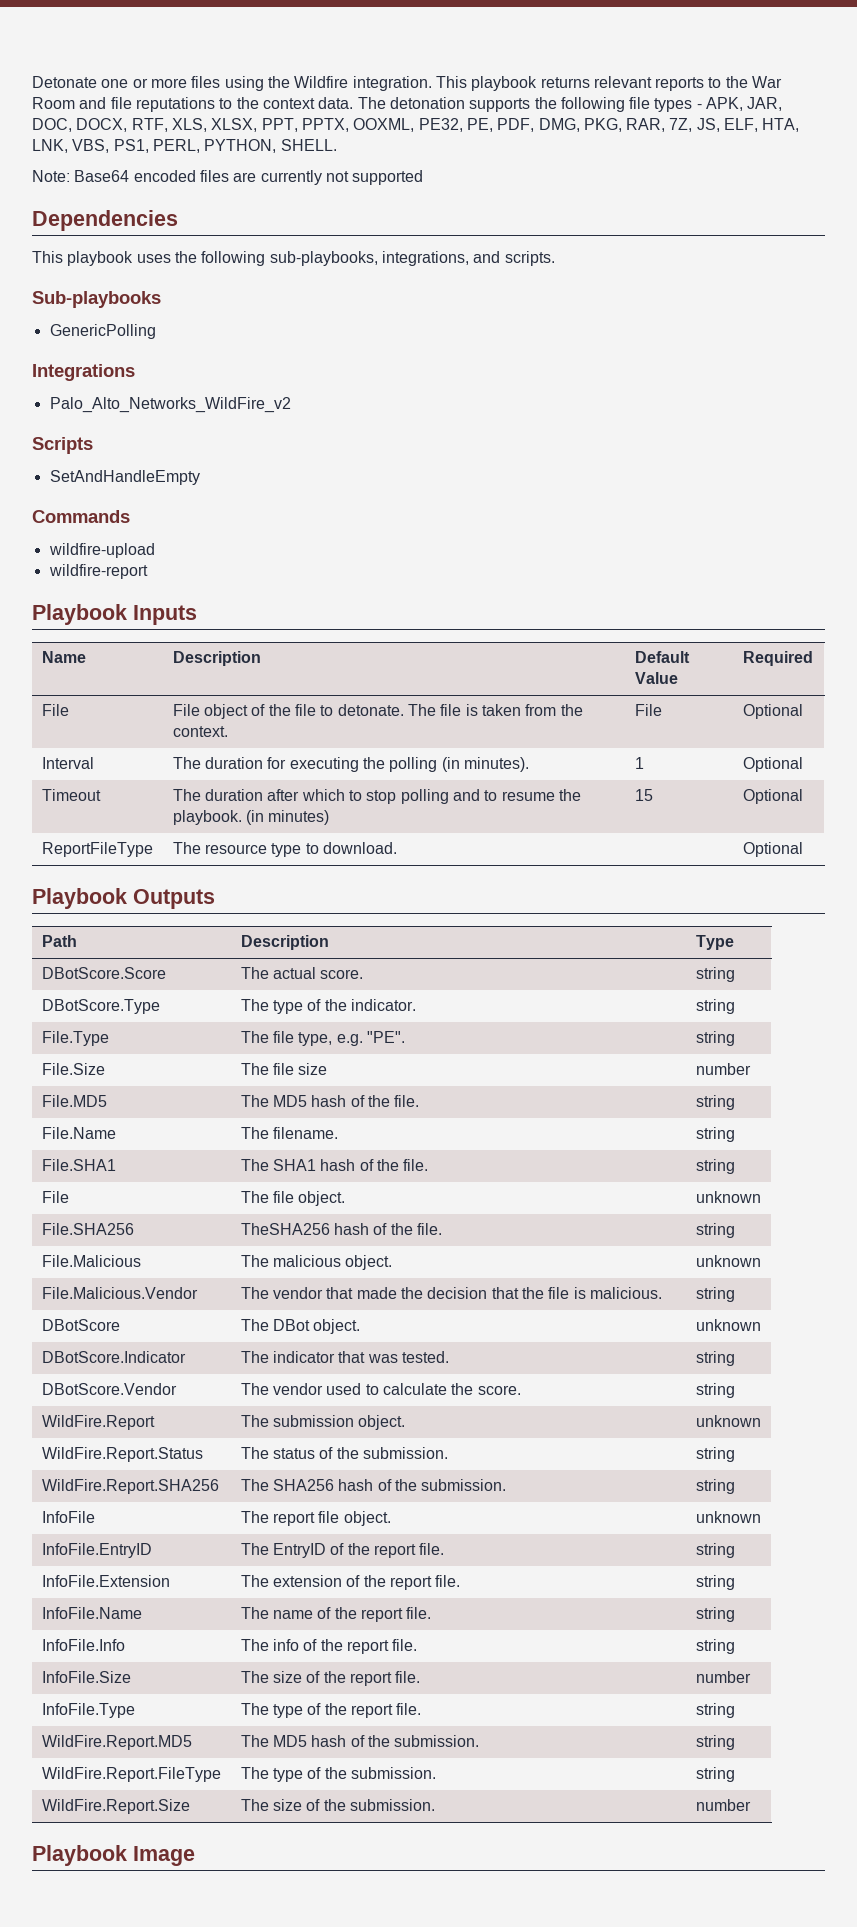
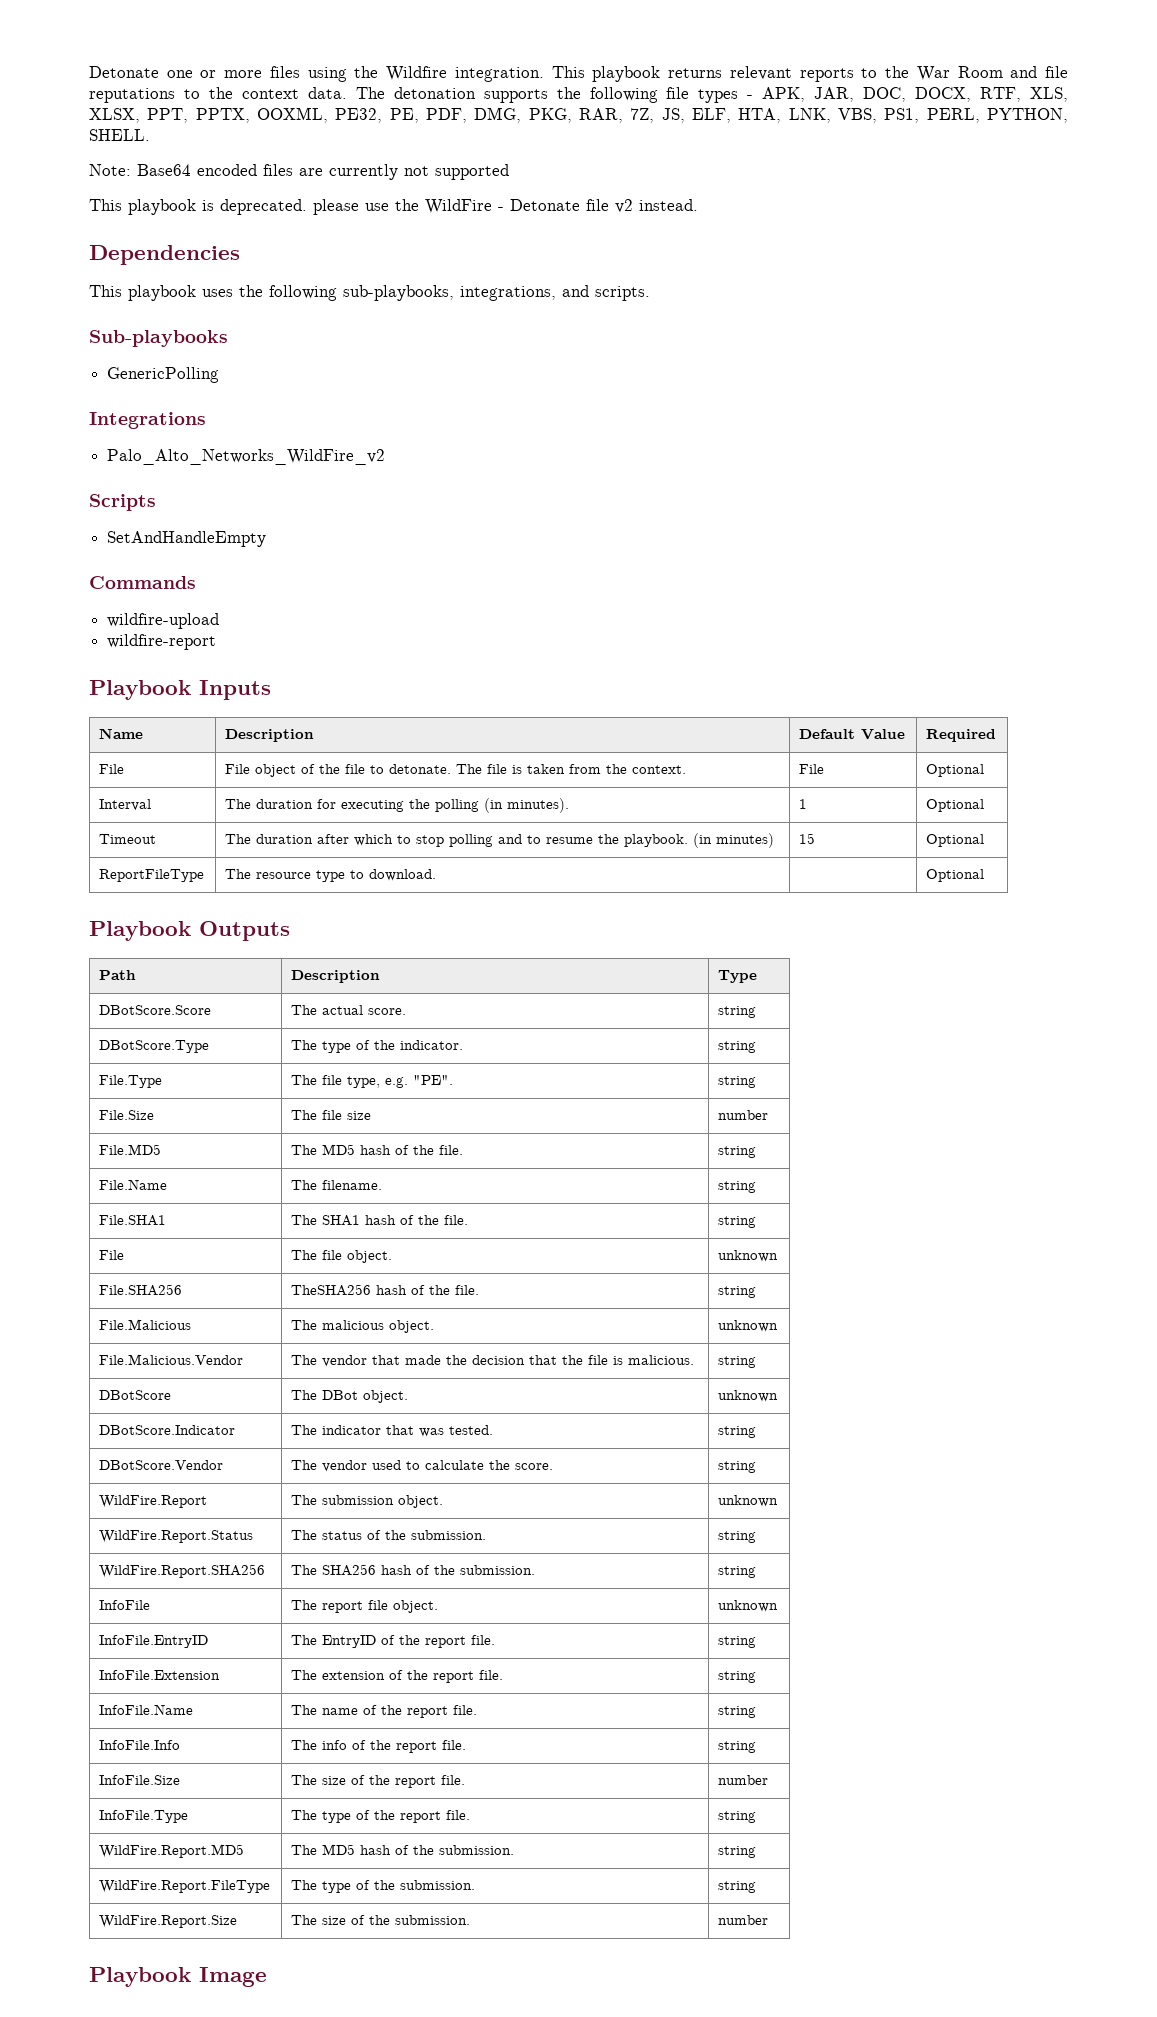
(424, 177) none -> [89,199,698,215] // This playbook is deprecated. please use the WildFire - Detonate file v2 instead.

